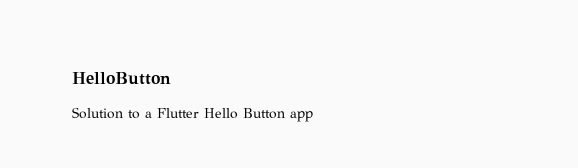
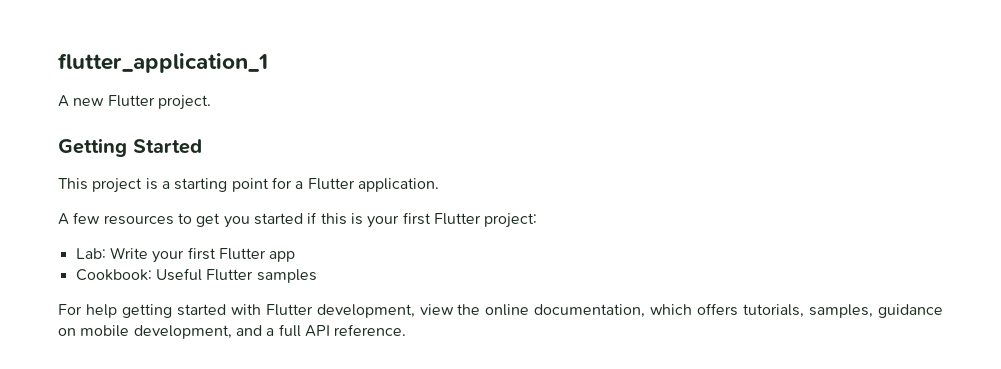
[72,72,171,85] [72,107,313,122] HelloButton // Solution to a Flutter Hello Button app -> [58,53,268,73] [58,95,211,110] [58,138,202,157] [58,177,439,193] [58,212,538,228] [75,247,296,263] [75,268,317,283] [58,303,944,318] [58,324,407,339] flutter_application_1 // A new Flutter project. // Getting Started // This project is a starting point for a Flutter application. // A few resources to get you started if this is your first Flutter project: // Lab: Write your first Flutter app // Cookbook: Useful Flutter samples // For help getting started with Flutter development, view the online documentation, which offers tutorials, samples, guidance on mobile development, and a full API reference.

